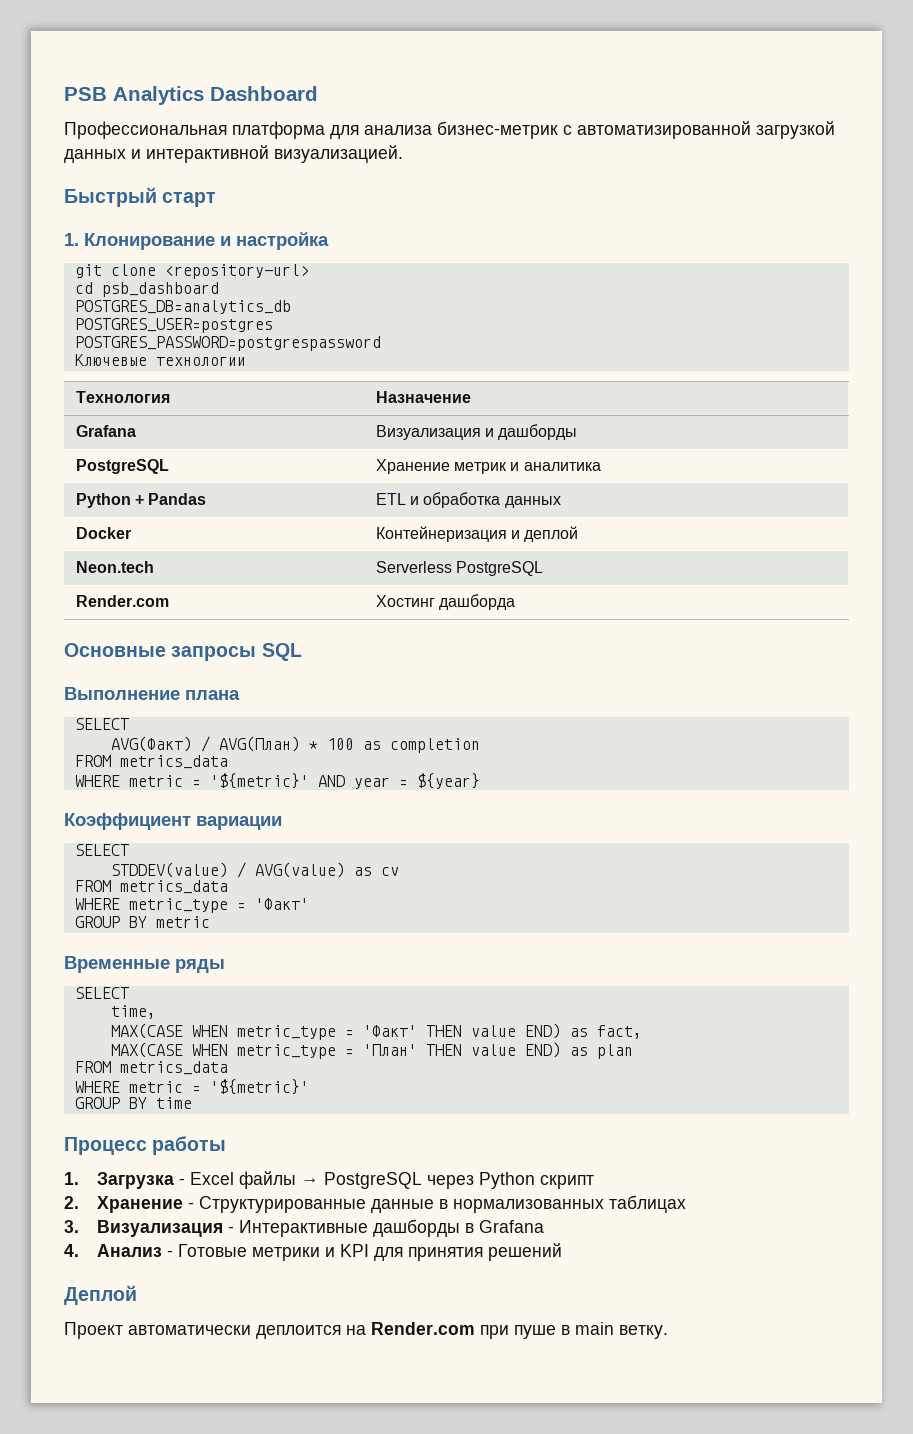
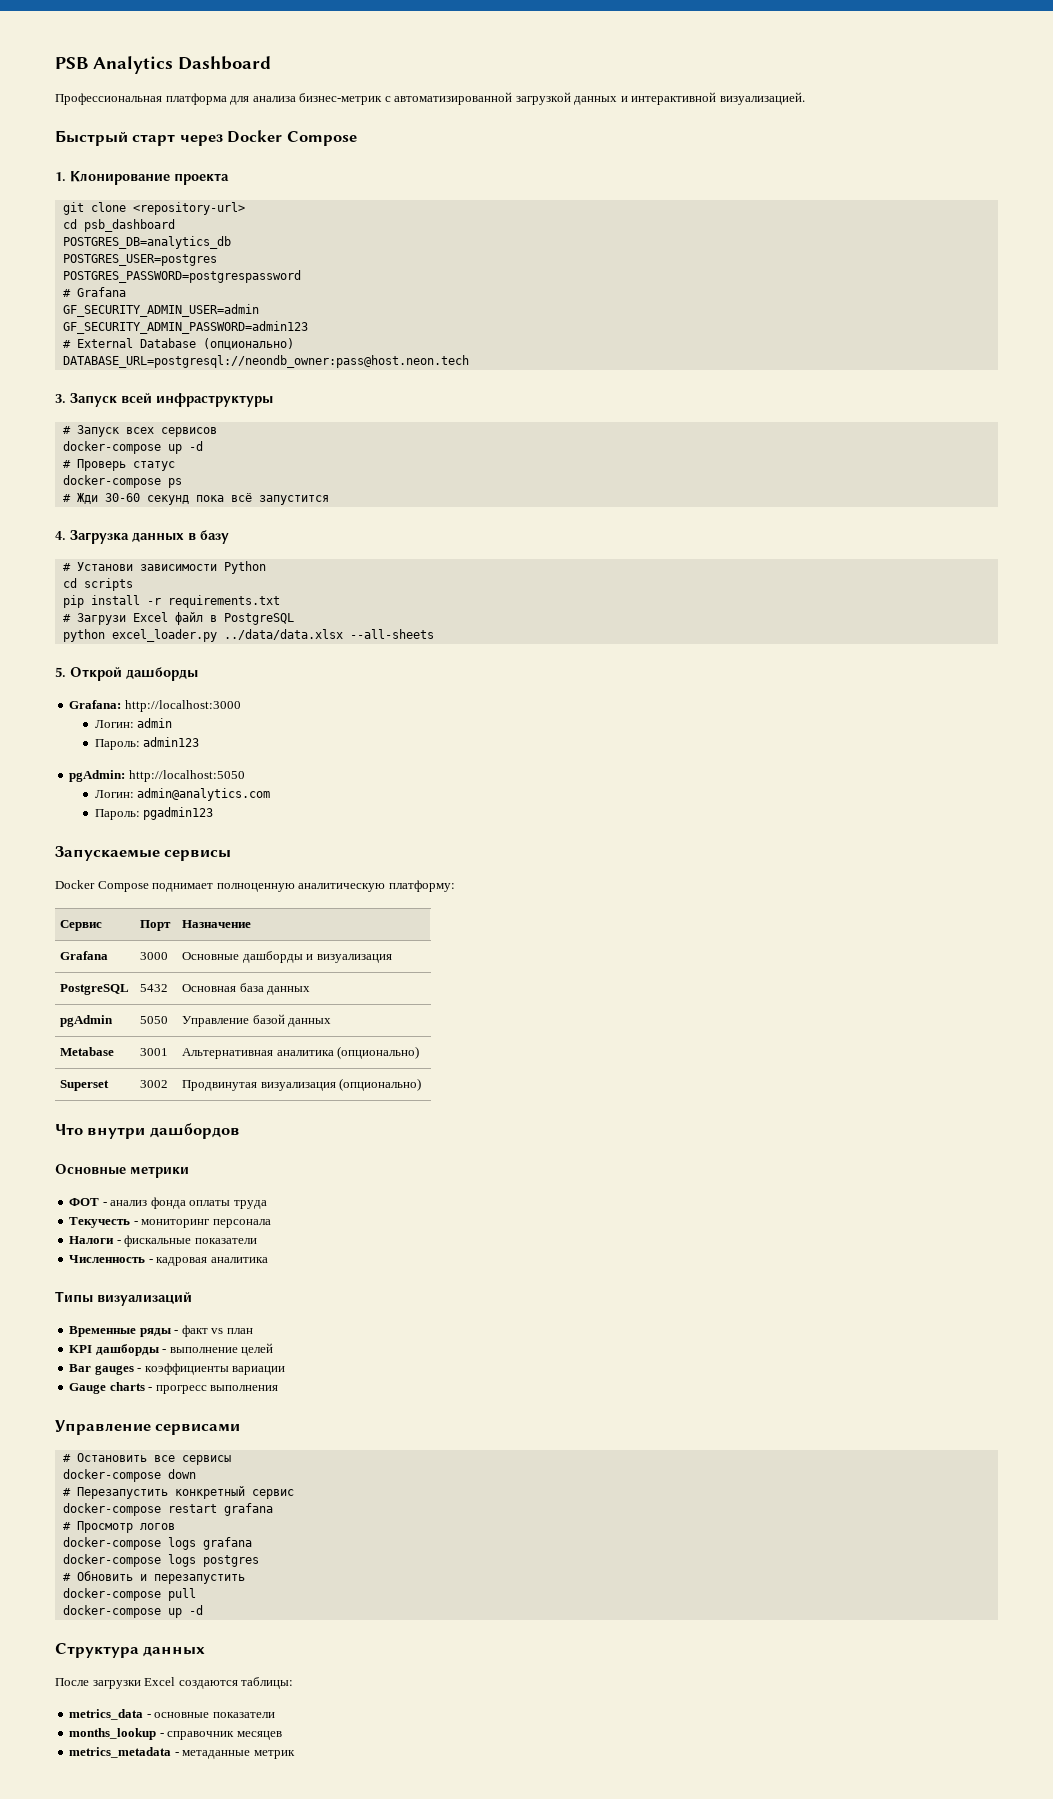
(217, 199) none -> [179,130,357,146] через Docker Compose
[220,232,329,250] и настройка -> [174,173,229,185] проекта
[74,354,246,366] [75,391,170,403] [375,391,471,403] [75,425,136,437] [375,424,578,440] [75,459,169,474] [375,459,601,474] [75,493,207,508] [375,492,561,508] [75,527,131,539] [375,526,579,542] [75,561,154,573] [375,561,544,576] [75,595,169,607] [375,594,516,610] [64,643,302,661] [64,687,240,700] [74,718,129,730] [110,736,480,753] [74,755,228,769] [74,773,480,789] [64,813,282,830] [74,844,129,856] [110,862,399,878] [74,880,228,894] [74,898,309,913] [74,916,210,928] [64,956,225,973] [74,987,129,999] [110,1005,156,1019] [110,1023,642,1040] [110,1042,633,1059] [74,1061,228,1075] [74,1079,309,1095] [74,1097,192,1109] [64,1136,227,1155] [64,1171,595,1189] [64,1195,687,1213] [64,1219,545,1237] [64,1243,563,1261] [64,1285,137,1305] [64,1322,668,1339] Ключевые технологии // Технология | Назначение // Grafana | Визуализация и дашборды // PostgreSQL | Хранение метрик и аналитика // Python + Pandas | ETL и обработка данных // Docker | Контейнеризация и деплой // Neon.tech | Serverless PostgreSQL // Render.com | Хостинг дашборда // Основные запросы SQL // Выполнение плана // SELECT // AVG(Факт) / AVG(План) * 100 as completion // FROM metrics_data // WHERE metric = '${metric}' AND year = ${year} // Коэффициент вариации // SELECT // STDDEV(value) / AVG(value) as cv // FROM metrics_data // WHERE metric_type = 'Факт' // GROUP BY metric // Временные ряды // SELECT // time, // MAX(CASE WHEN metric_type = 'Факт' THEN value END) as fact, // MAX(CASE WHEN metric_type = 'План' THEN value END) as plan // FROM metrics_data // WHERE metric = '${metric}' // GROUP BY time // Процесс работы // 1. Загрузка - Excel файлы → PostgreSQL через Python скрипт // 2. Хранение - Структурированные данные в нормализованных таблицах // 3. Визуализация - Интерактивные дашборды в Grafana // 4. Анализ - Готовые метрики и KPI для принятия решений // Деплой // Проект автоматически деплоится на Render.com при пуше в main ветку. -> [62,287,126,297] [62,304,259,317] [62,321,308,334] [62,338,294,350] [62,355,469,368] [55,393,273,407] [62,425,217,437] [62,441,203,454] [62,459,175,471] [62,475,182,488] [62,493,329,505] [55,530,229,544] [62,561,266,574] [62,578,133,591] [62,595,280,608] [62,612,294,625] [62,629,434,642] [55,667,198,681] [69,700,241,712] [94,718,173,728] [94,737,200,750] [69,770,245,782] [94,788,271,801] [94,807,214,820] [55,846,232,861] [55,880,455,892] [60,920,103,931] [140,920,172,931] [182,920,252,928] [60,951,109,960] [140,952,169,960] [182,951,392,963] [60,984,130,995] [140,984,169,992] [182,983,311,995] [60,1015,114,1027] [140,1016,169,1024] [182,1014,332,1027] [60,1047,115,1056] [140,1048,169,1056] [182,1046,420,1059] [60,1080,110,1091] [140,1080,169,1088] [182,1078,422,1091] [55,1123,240,1139] [55,1164,189,1178] [69,1197,267,1209] [69,1217,271,1228] [69,1235,257,1247] [69,1255,268,1266] [55,1291,192,1306] [69,1325,253,1337] [69,1343,274,1356] [69,1363,286,1375] [69,1382,279,1394] [55,1420,241,1435] [62,1453,231,1465] [62,1469,196,1482] [62,1486,294,1499] [62,1503,273,1516] [62,1521,175,1533] [62,1537,252,1550] [62,1554,259,1567] [62,1571,245,1584] [62,1588,196,1601] [62,1605,203,1618] [55,1643,206,1658] [55,1677,294,1689] [69,1709,275,1720] [69,1728,282,1740] [69,1747,295,1759] # Grafana // GF_SECURITY_ADMIN_USER=admin // GF_SECURITY_ADMIN_PASSWORD=admin123 // # External Database (опционально) // DATABASE_URL=postgresql://neondb_owner:pass@host.neon.tech // 3. Запуск всей инфраструктуры // # Запуск всех сервисов // docker-compose up -d // # Проверь статус // docker-compose ps // # Жди 30-60 секунд пока всё запустится // 4. Загрузка данных в базу // # Установи зависимости Python // cd scripts // pip install -r requirements.txt // # Загрузи Excel файл в PostgreSQL // python excel_loader.py ../data/data.xlsx --all-sheets // 5. Открой дашборды // Grafana: http://localhost:3000 // Логин: admin // Пароль: admin123 // pgAdmin: http://localhost:5050 // Логин: admin@analytics.com // Пароль: pgadmin123 // Запускаемые сервисы // Docker Compose поднимает полноценную аналитическую платформу: // Сервис | Порт | Назначение // Grafana | 3000 | Основные дашборды и визуализация // PostgreSQL | 5432 | Основная база данных // pgAdmin | 5050 | Управление базой данных // Metabase | 3001 | Альтернативная аналитика (опционально) // Superset | 3002 | Продвинутая визуализация (опционально) // Что внутри дашбордов // Основные метрики // ФОТ - анализ фонда оплаты труда // Текучесть - мониторинг персонала // Налоги - фискальные показатели // Численность - кадровая аналитика // Типы визуализаций // Временные ряды - факт vs план // KPI дашборды - выполнение целей // Bar gauges - коэффициенты вариации // Gauge charts - прогресс выполнения // Управление сервисами // # Остановить все сервисы // docker-compose down // # Перезапустить конкретный сервис // docker-compose restart grafana // # Просмотр логов // docker-compose logs grafana // docker-compose logs postgres // # Обновить и перезапустить // docker-compose pull // docker-compose up -d // Структура данных // После загрузки Excel создаются таблицы: // metrics_data - основные показатели // months_lookup - справочник месяцев // metrics_metadata - метаданные метрик

